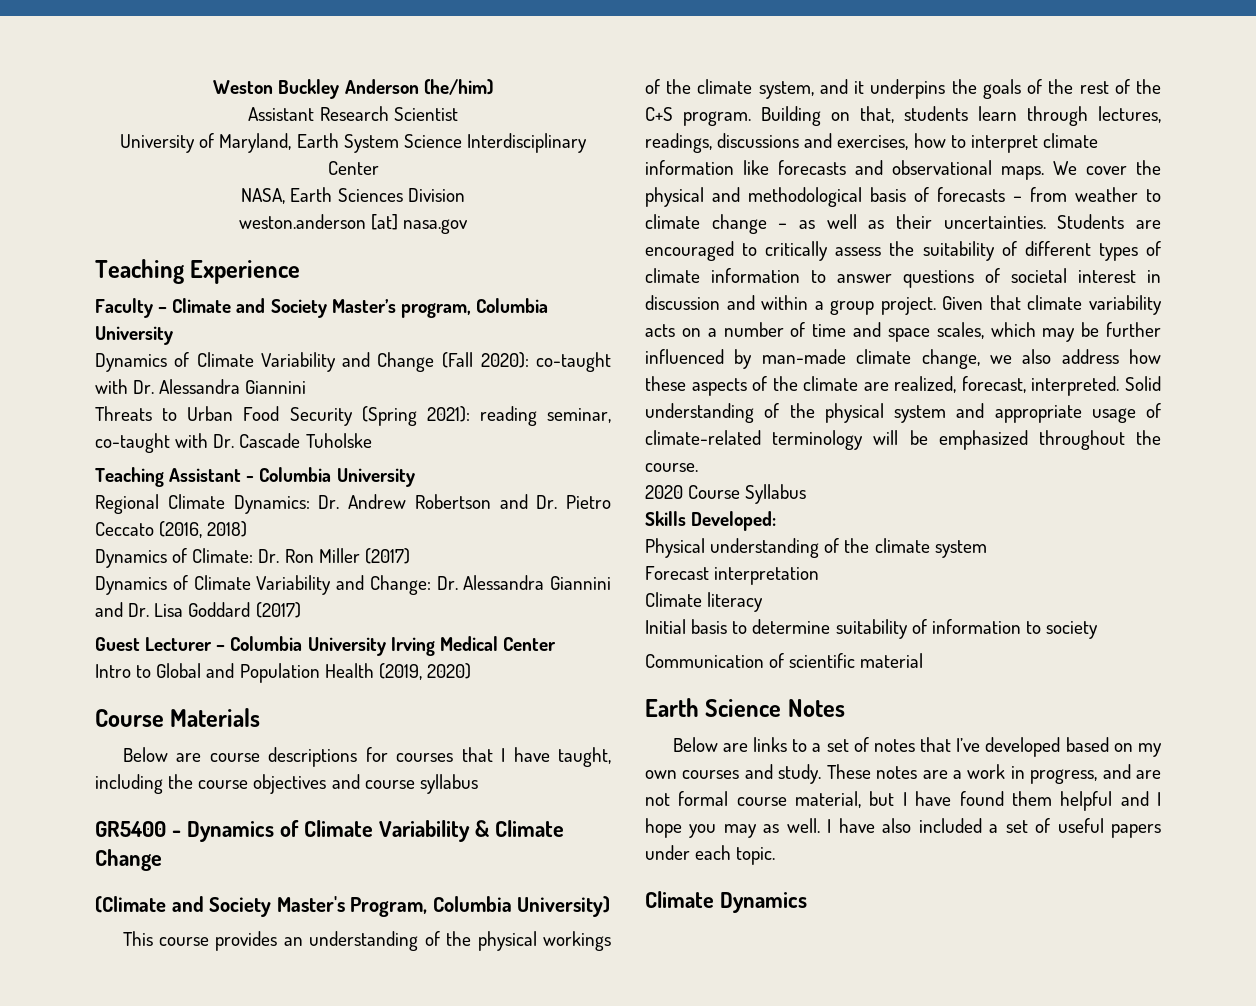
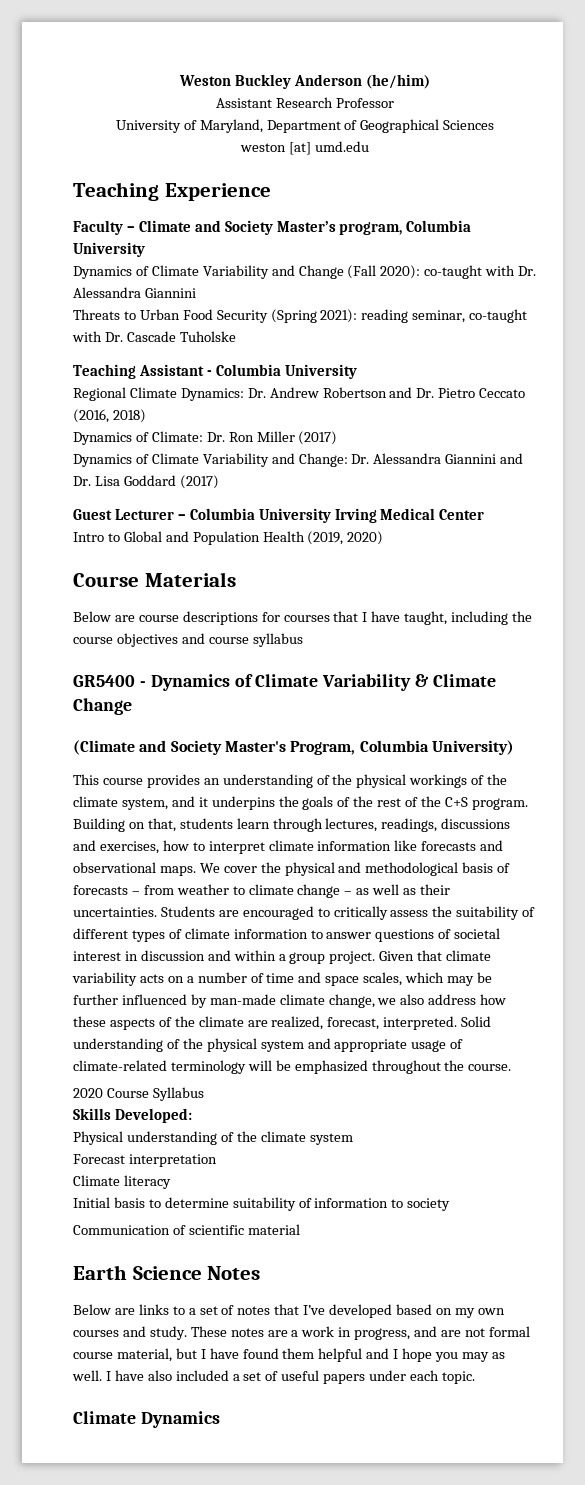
[393,107,458,121] Scientist -> [335,98,394,108] Professor
[296,133,587,153] [327,161,379,175] [241,187,465,204] [238,214,469,234] Earth System Science Interdisciplinary Center // NASA, Earth Sciences Division // weston.anderson [at] nasa.gov -> [266,119,495,133] [240,141,369,155] Department of Geographical Sciences // weston [at] umd.edu

